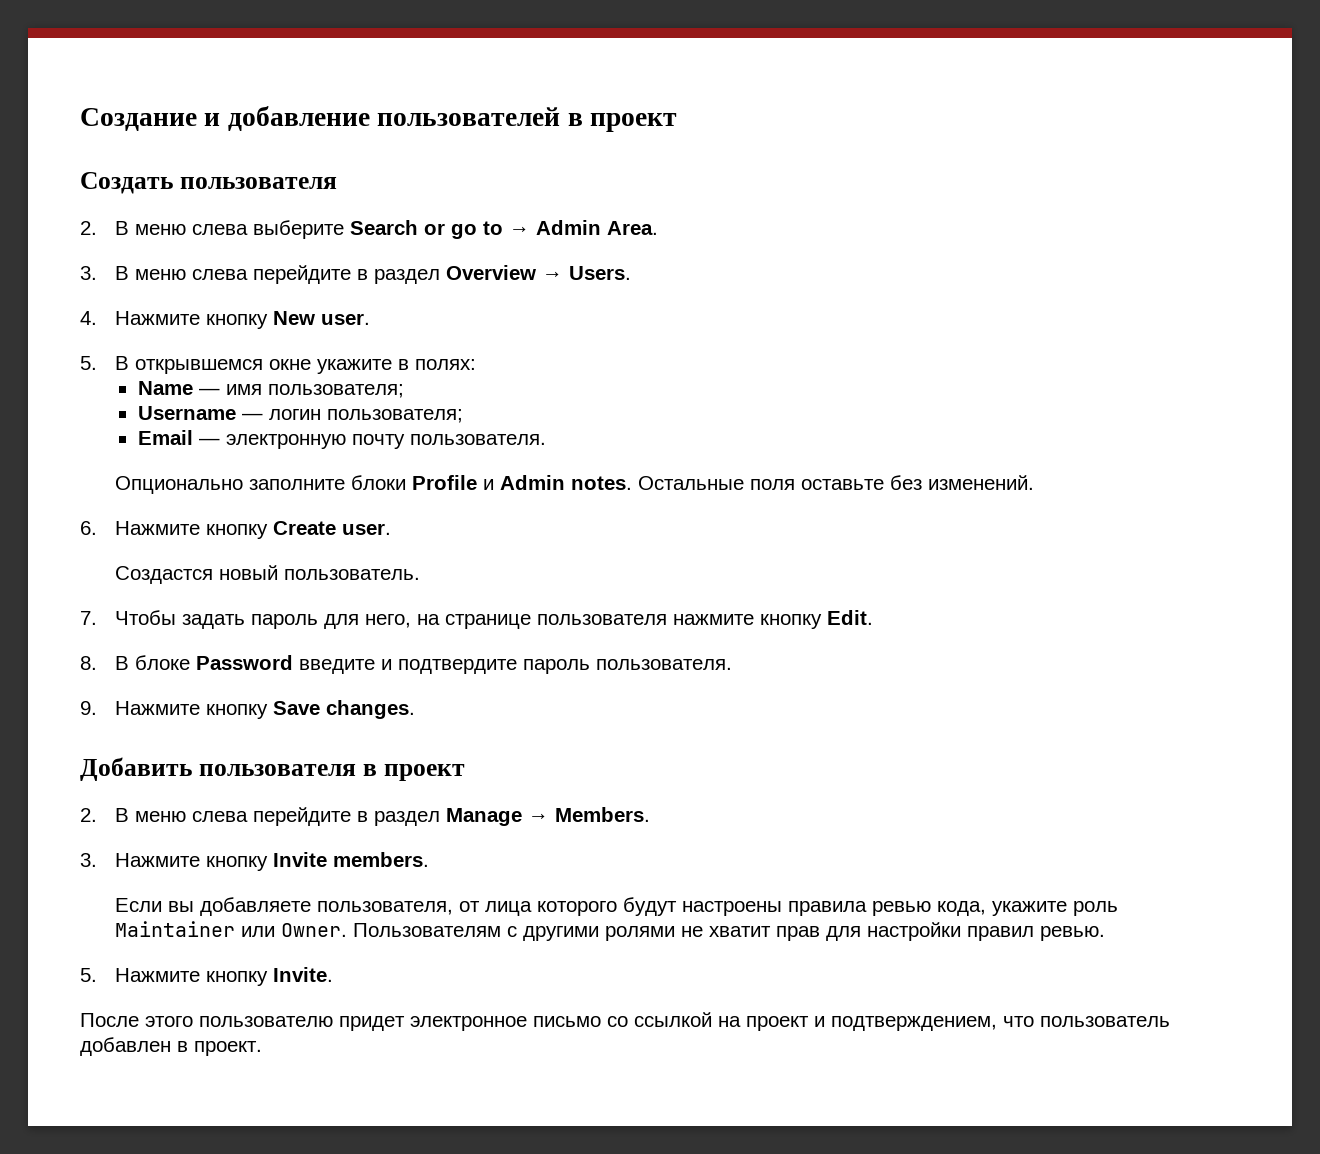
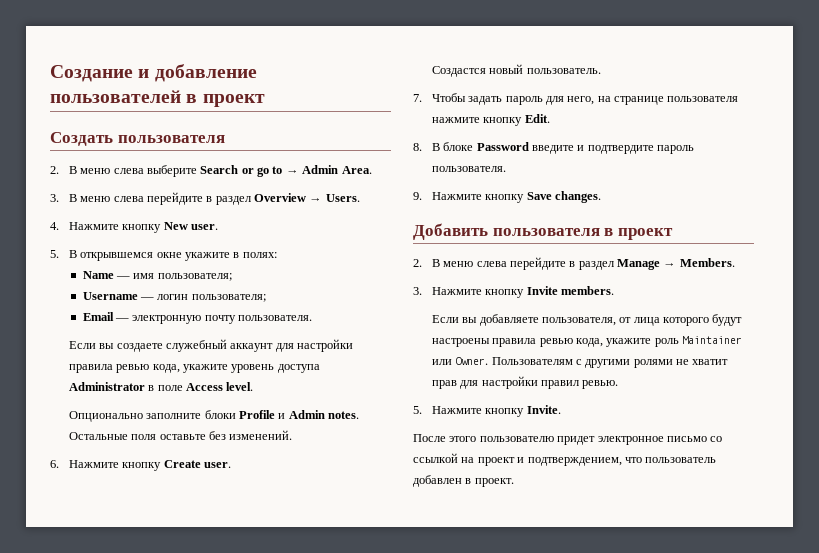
(546, 439) none -> [68,339,354,352] [68,364,320,373] [68,382,254,391] // Если вы создаете служебный аккаунт для настройки правила ревью кода, укажите уровень доступа Administrator в поле Access level.

